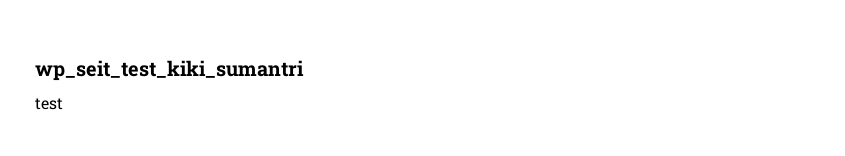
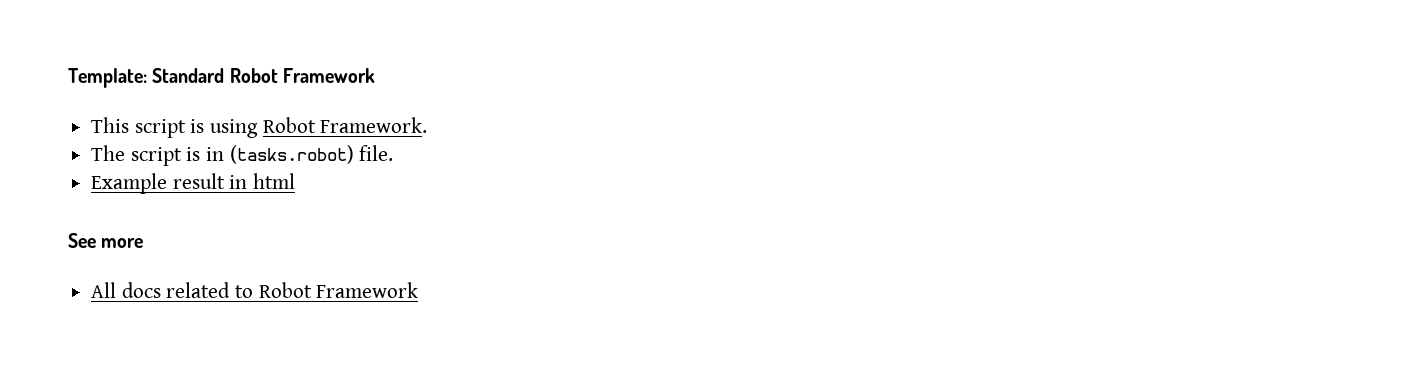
[35,60,304,81] [35,98,63,110] wp_seit_test_kiki_sumantri // test -> [68,68,375,88] [91,117,428,138] [91,145,394,166] [91,173,296,194] [68,233,144,248] [91,282,419,298] Template: Standard Robot Framework // This script is using Robot Framework. // The script is in (tasks.robot) file. // Example result in html // See more // All docs related to Robot Framework

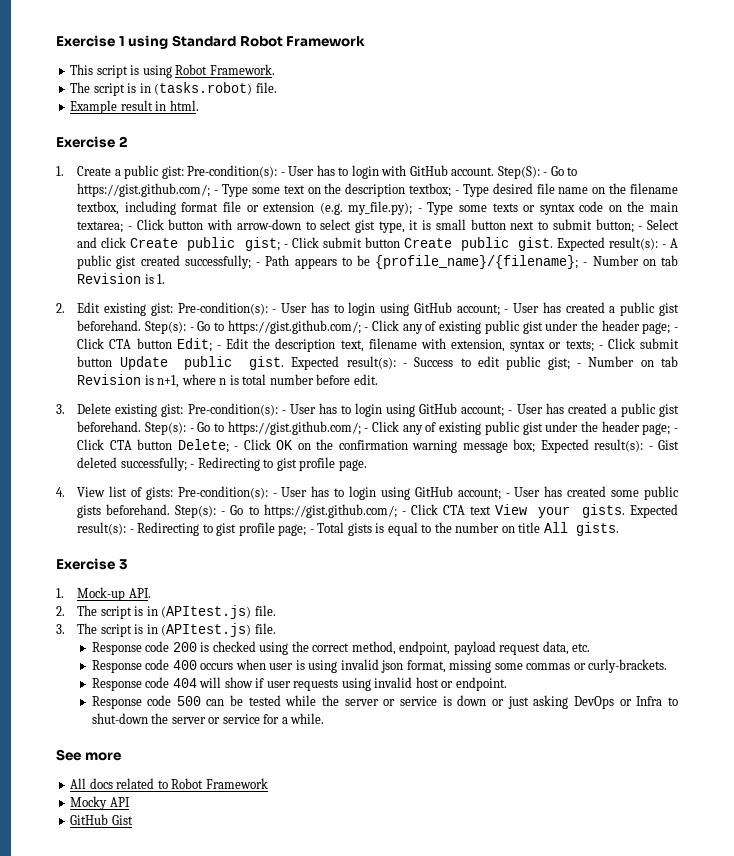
[68,68,147,88] Template: -> [56,35,169,49] Exercise 1 using
[253,173,296,189] html -> [169,100,199,111] [56,136,128,148] [56,165,578,179] [77,183,678,197] [77,201,679,215] [77,219,679,233] [77,237,679,251] [77,255,679,269] [77,273,166,284] [56,302,679,316] [77,320,679,334] [77,338,679,352] [77,356,678,370] [77,374,378,388] [56,403,679,417] [77,421,679,435] [77,439,680,453] [77,457,367,471] [56,486,679,500] [77,504,678,518] [77,522,619,536] [56,558,128,570] [56,587,151,601] [56,605,276,619] [56,623,276,637] [91,641,591,655] [91,659,668,673] [91,677,507,691] [91,695,679,709] [91,713,325,724] html. // Exercise 2 // 1. Create a public gist: Pre-condition(s): - User has to login with GitHub account. Step(S): - Go to https://gist.github.com/; - Type some text on the description textbox; - Type desired file name on the filename textbox, including format file or extension (e.g. my_file.py); - Type some texts or syntax code on the main textarea; - Click button with arrow-down to select gist type, it is small button next to submit button; - Select and click Create public gist; - Click submit button Create public gist. Expected result(s): - A public gist created successfully; - Path appears to be {profile_name}/{filename}; - Number on tab Revision is 1. // 2. Edit existing gist: Pre-condition(s): - User has to login using GitHub account; - User has created a public gist beforehand. Step(s): - Go to https://gist.github.com/; - Click any of existing public gist under the header page; - Click CTA button Edit; - Edit the description text, filename with extension, syntax or texts; - Click submit button Update public gist. Expected result(s): - Success to edit public gist; - Number on tab Revision is n+1, where n is total number before edit. // 3. Delete existing gist: Pre-condition(s): - User has to login using GitHub account; - User has created a public gist beforehand. Step(s): - Go to https://gist.github.com/; - Click any of existing public gist under the header page; - Click CTA button Delete; - Click OK on the confirmation warning message box; Expected result(s): - Gist deleted successfully; - Redirecting to gist profile page. // 4. View list of gists: Pre-condition(s): - User has to login using GitHub account; - User has created some public gists beforehand. Step(s): - Go to https://gist.github.com/; - Click CTA text View your gists. Expected result(s): - Redirecting to gist profile page; - Total gists is equal to the number on title All gists. // Exercise 3 // 1. Mock-up API. // 2. The script is in (APItest.js) file. // 3. The script is in (APItest.js) file. // Response code 200 is checked using the correct method, endpoint, payload request data, etc. // Response code 400 occurs when user is using invalid json format, missing some commas or curly-brackets. // Response code 404 will show if user requests using invalid host or endpoint. // Response code 500 can be tested while the server or service is down or just asking DevOps or Infra to shut-down the server or service for a while.
(419, 290) none -> [70,796,130,810] [70,814,133,825] // Mocky API // GitHub Gist

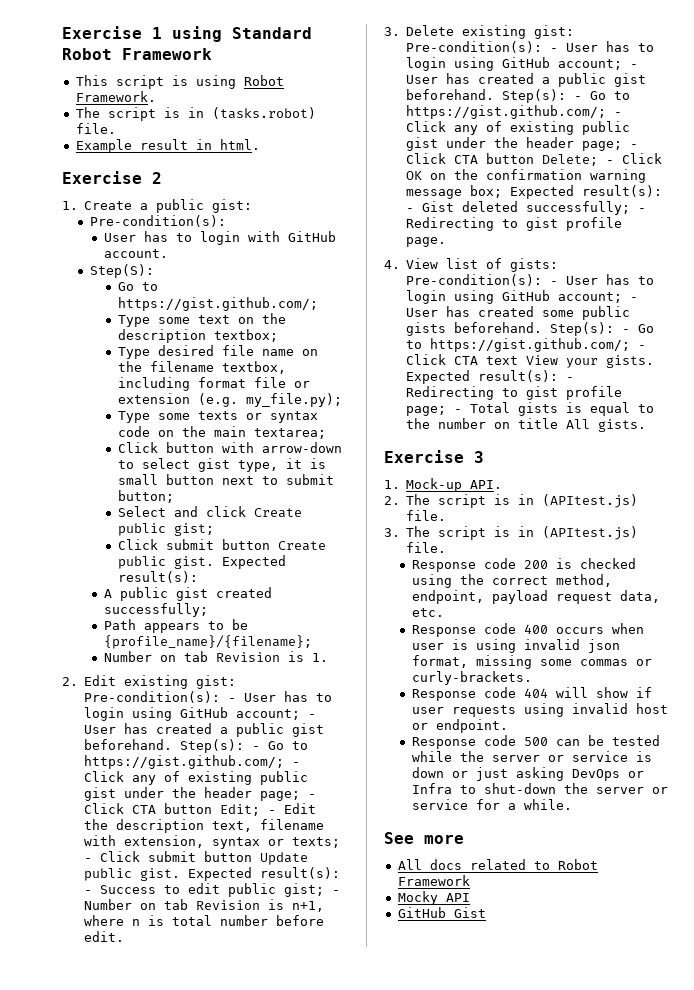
[187,165,285,178] Pre-condition(s): - -> [89,215,226,227] // Pre-condition(s): //
(495, 171) none -> (168, 253) //
[543,166,578,176] [77,183,219,197] - Go to https://gist.github.com/; - -> [117,282,158,291] [117,297,318,311] // Go to https://gist.github.com/; //
[454,190,459,194] - -> (278, 335) //
[417,208,422,212] - -> (342, 400) //
[127,226,132,230] - -> (326, 433) //
[638,226,643,230] - -> (174, 496) //
[283,244,288,248] - -> (214, 529) //
[661,244,666,248] - -> (198, 577) //
[256,262,261,266] - -> (208, 610) //
[583,262,588,266] - -> (312, 642) //

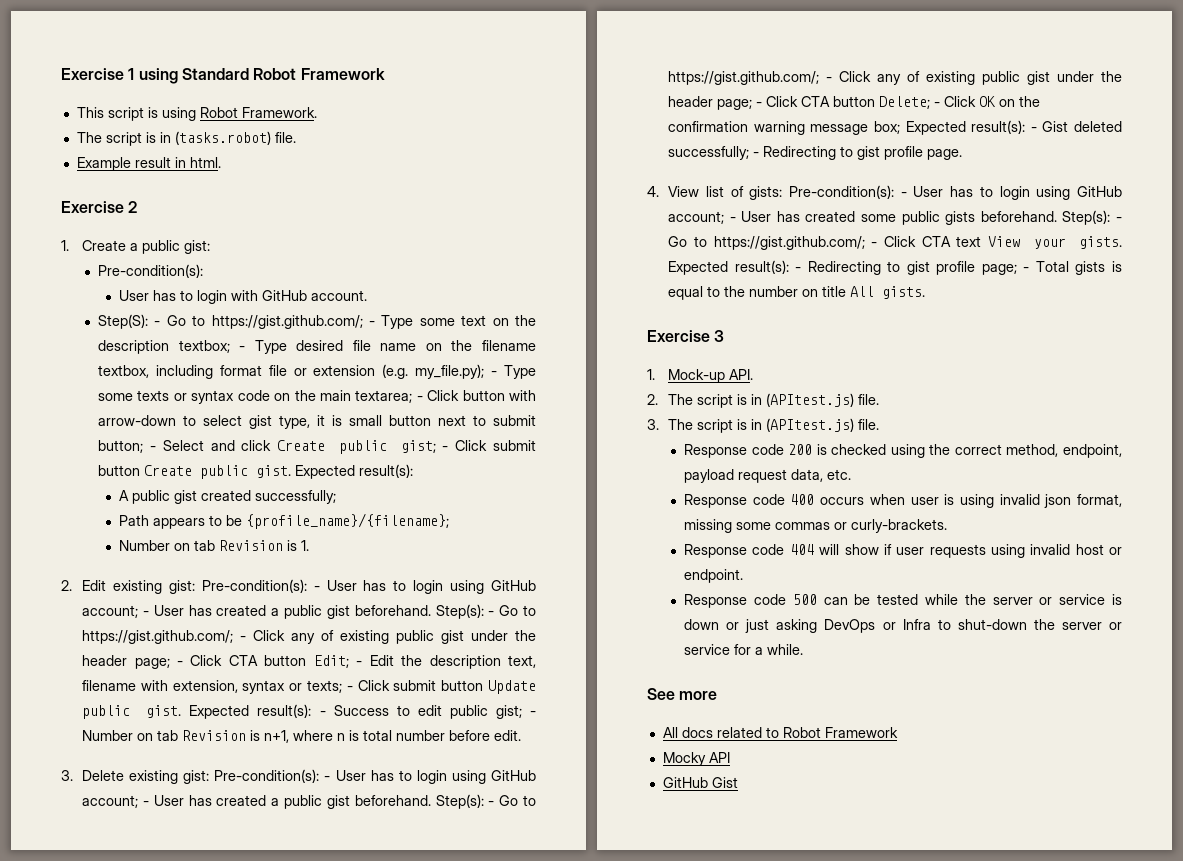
[117,282,158,291] [117,297,318,311] // Go to https://gist.github.com/; // -> [154,315,376,329] - Go to https://gist.github.com/; -
(278, 335) // -> [239,346,246,351] -
(342, 400) // -> [491,371,498,376] -
(326, 433) // -> [416,396,423,401] -
(174, 496) // -> [149,446,156,451] -
(214, 529) // -> [442,446,449,451] -

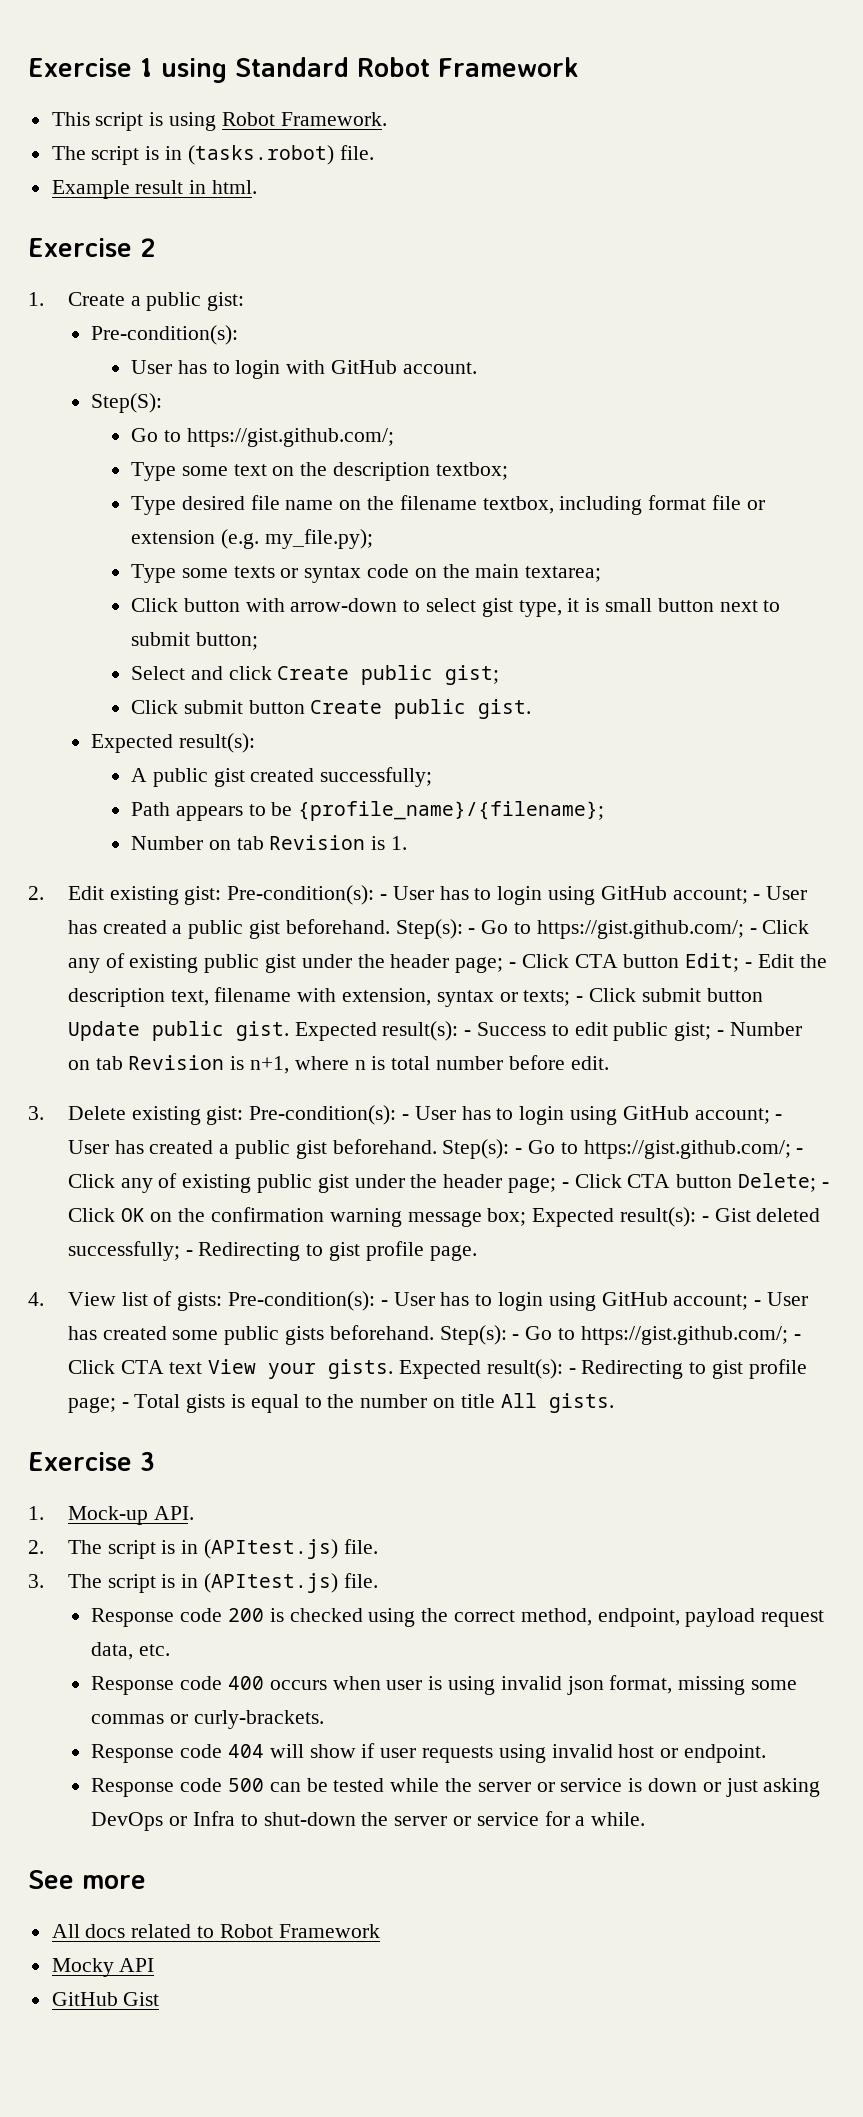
[154,315,376,329] - Go to https://gist.github.com/; - -> [131,428,394,447] // Go to https://gist.github.com/; //
[239,346,246,351] - -> (508, 471) //
[491,371,498,376] - -> (373, 539) //
[416,396,423,401] - -> (602, 574) //
[149,446,156,451] - -> (258, 641) //
[442,446,449,451] - -> (500, 675) //
(292, 471) none -> (532, 709) //

